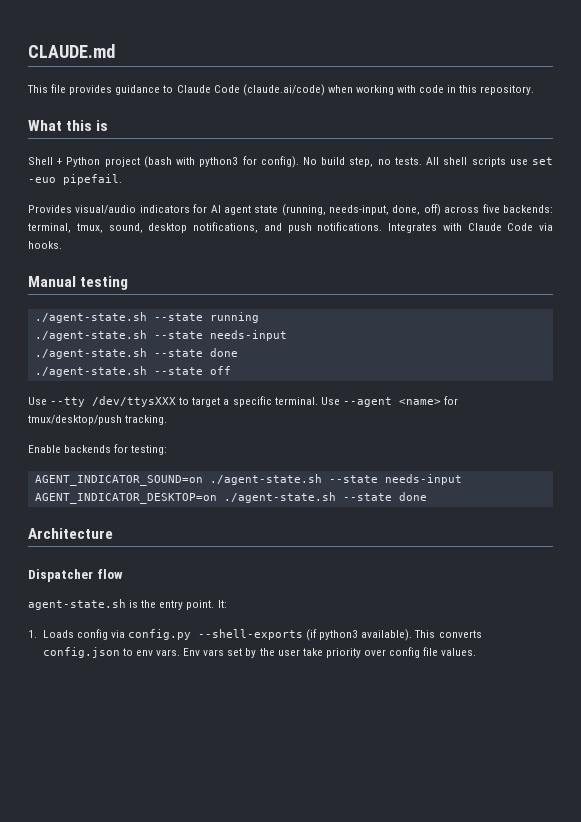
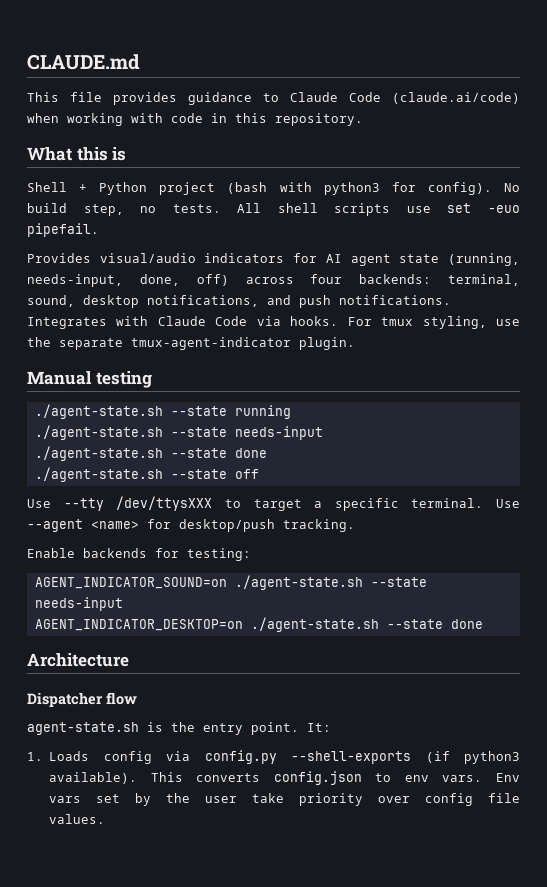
[482,204,500,213] five -> [310,274,343,284] four
[76,223,103,233] tmux, -> (520, 280) none
(62, 245) none -> [347,316,520,329] [27,337,355,350] For tmux styling, use the separate tmux-agent-indicator plugin.
[28,415,122,425] tmux/desktop/push -> [179,519,275,532] desktop/push

